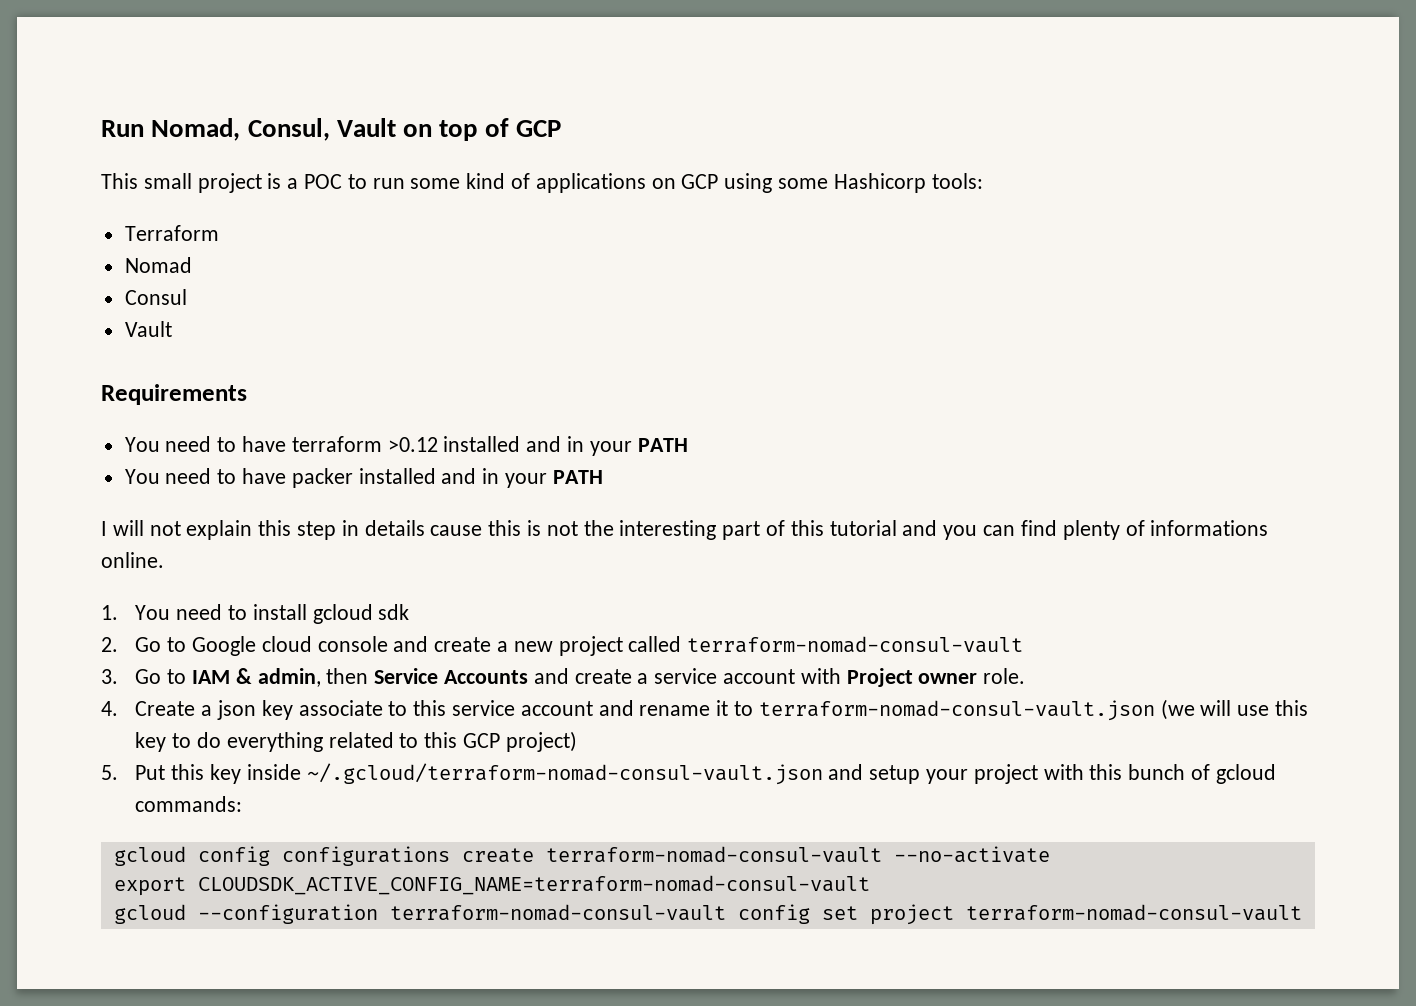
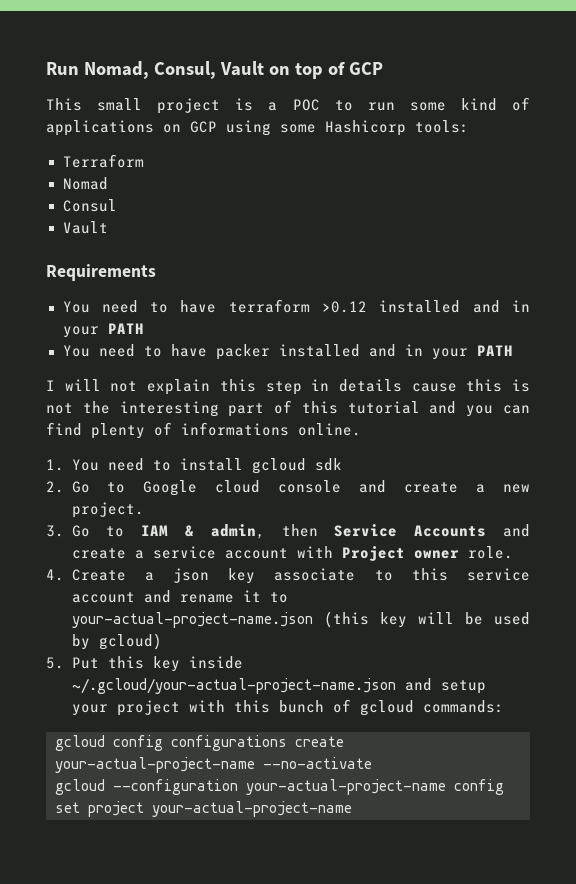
[558,636,1024,656] project called terraform-nomad-consul-vault -> [71,502,144,518] project.
[758,699,1309,721] [135,731,577,752] terraform-nomad-consul-vault.json (we will use this key to do everything related to this GCP project) -> [71,611,531,628] [71,633,162,650] your-actual-project-name.json (this key will be used by gcloud)
[306,763,823,785] ~/.gcloud/terraform-nomad-consul-vault.json -> [71,678,396,694] ~/.gcloud/your-actual-project-name.json
[545,846,882,863] terraform-nomad-consul-vault -> [55,757,255,773] your-actual-project-name
[113,875,870,896] // export CLOUDSDK_ACTIVE_CONFIG_NAME=terraform-nomad-consul-vault -> (372, 763) none
[389,904,726,921] terraform-nomad-consul-vault -> [246,779,446,795] your-actual-project-name
[965,904,1302,921] terraform-nomad-consul-vault -> [152,801,352,817] your-actual-project-name

